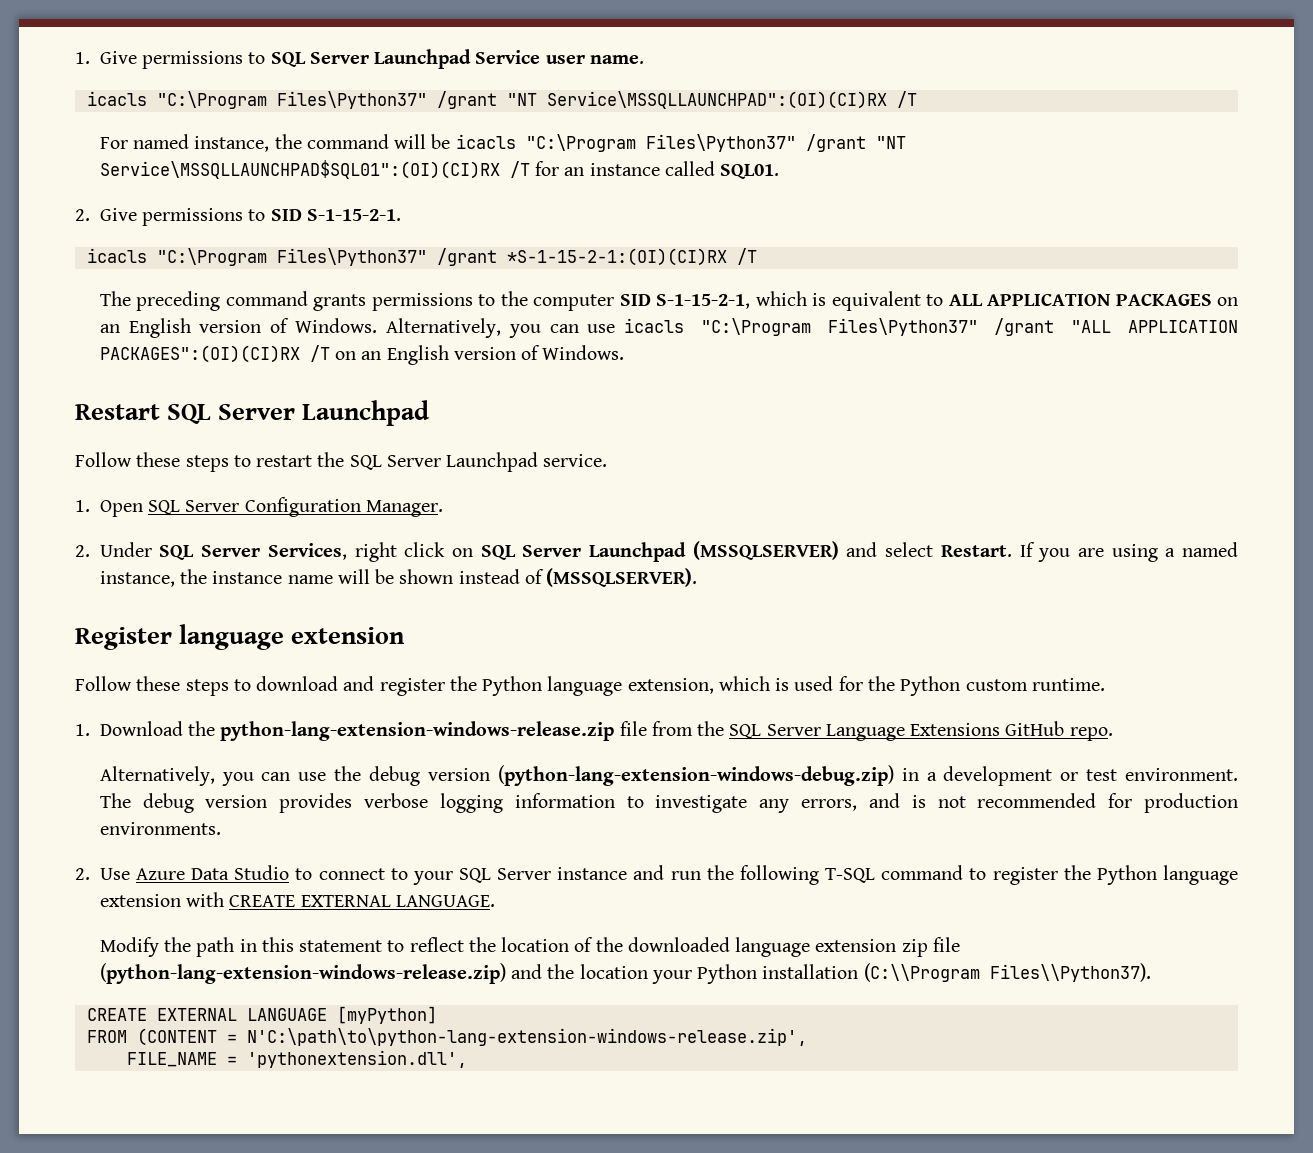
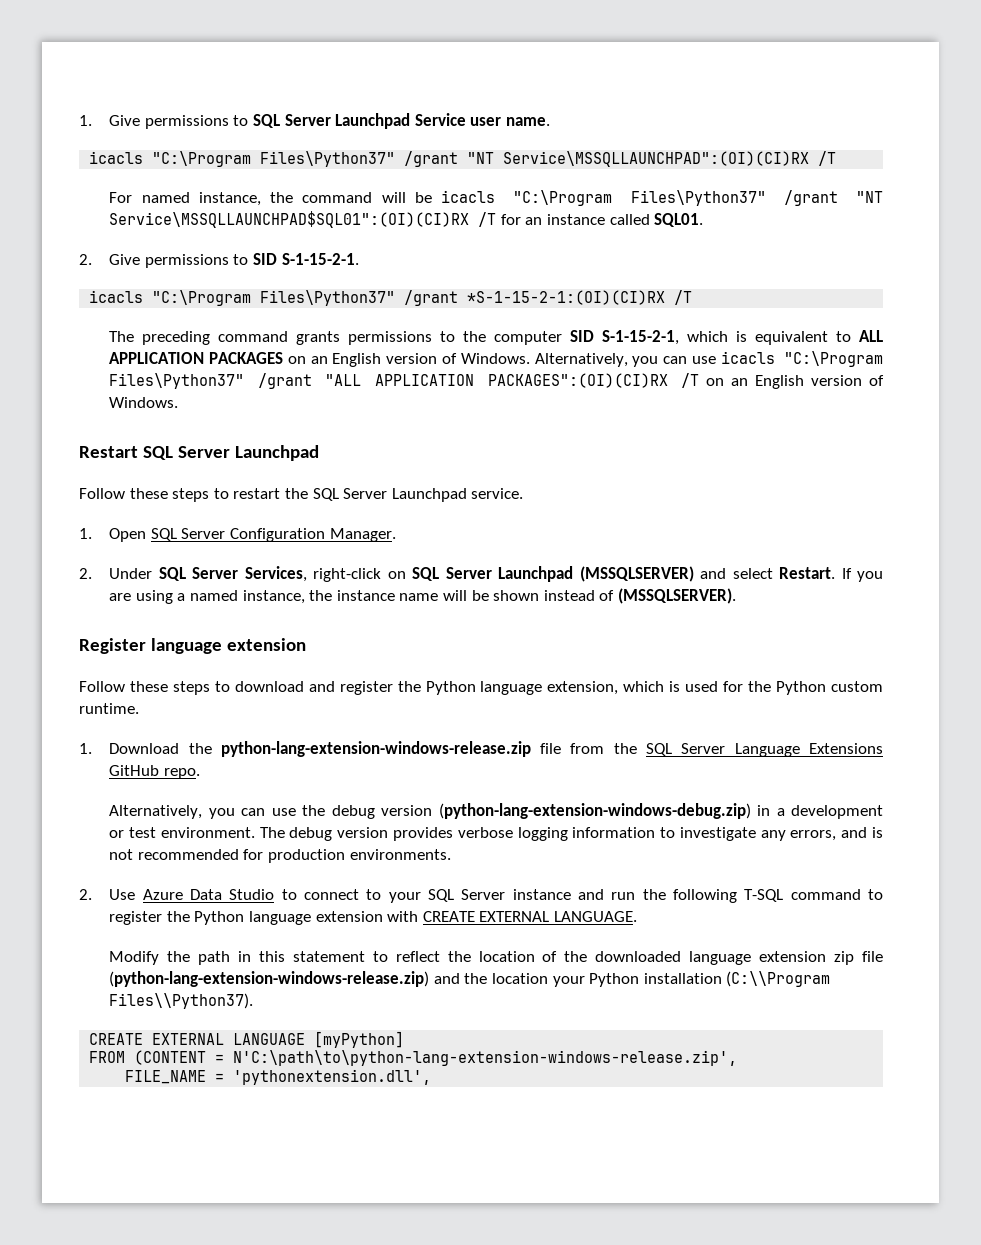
[354,542,446,562] right click -> [313,568,382,582] right-click

